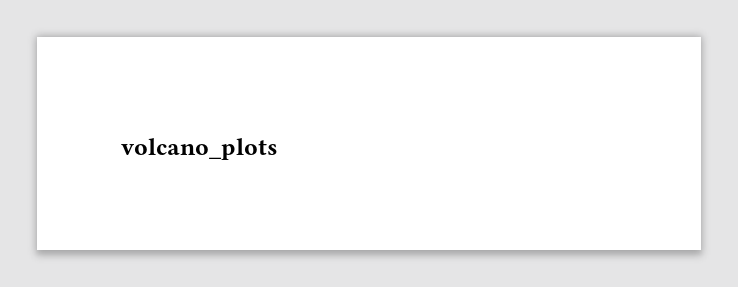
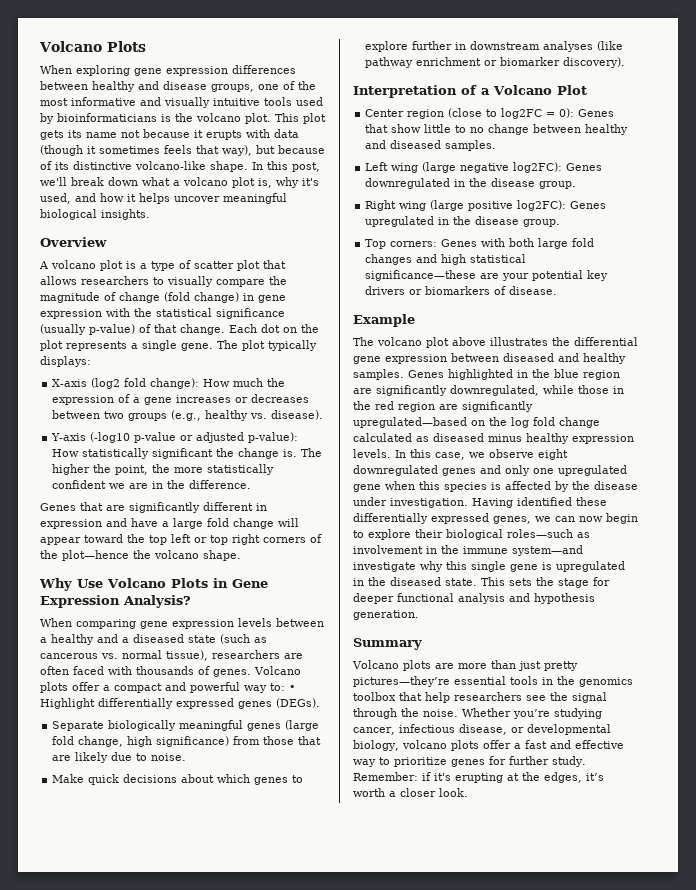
[121,138,278,160] volcano_plots -> [39,41,146,52] [40,65,296,76] [40,81,316,92] [40,97,323,108] [40,113,326,124] [40,129,299,140] [40,145,325,156] [40,161,320,172] [40,177,319,188] [40,193,287,204] [40,209,150,220] [40,237,107,247] [39,260,286,271] [40,276,287,287] [40,292,286,303] [40,308,285,319] [40,324,319,335] [40,340,317,351] [40,356,91,367] [52,378,286,389] [52,394,310,405] [52,410,324,421] [51,432,299,443] [52,448,323,459] [52,464,275,475] [52,480,252,489] [40,502,267,513] [40,518,299,529] [40,534,322,545] [40,550,241,561] [39,578,268,591] [40,595,191,608] [40,618,324,629] [40,634,267,645] [40,650,303,661] [40,666,301,677] [40,682,295,693] [40,698,320,709] [52,720,320,731] [52,736,322,747] [52,752,187,763] [52,774,304,785] [365,41,624,52] [365,57,626,68] [353,85,587,98] [365,108,615,119] [365,124,629,135] [365,140,497,151] [365,162,603,173] [365,178,577,189] [365,200,607,211] [365,216,561,227] [365,238,595,249] [365,254,527,265] [365,270,609,281] [365,286,558,295] [353,314,415,327] [353,337,638,348] [353,353,626,364] [353,369,620,380] [353,385,624,396] [353,401,533,412] [353,417,600,428] [353,433,634,444] [353,449,568,460] [353,465,627,476] [353,481,638,492] [353,497,607,508] [353,513,638,524] [353,529,590,540] [353,545,583,556] [353,561,625,572] [353,577,610,588] [353,593,595,604] [353,610,419,620] [353,638,422,650] [352,660,578,671] [353,676,633,687] [353,692,607,703] [353,708,602,719] [353,724,611,735] [353,740,624,751] [353,756,586,767] [353,772,604,783] [353,788,468,797] Volcano Plots // When exploring gene expression differences between healthy and disease groups, one of the most informative and visually intuitive tools used by bioinformaticians is the volcano plot. This plot gets its name not because it erupts with data (though it sometimes feels that way), but because of its distinctive volcano-like shape. In this post, we'll break down what a volcano plot is, why it's used, and how it helps uncover meaningful biological insights. // Overview // A volcano plot is a type of scatter plot that allows researchers to visually compare the magnitude of change (fold change) in gene expression with the statistical significance (usually p-value) of that change. Each dot on the plot represents a single gene. The plot typically displays: // X-axis (log2 fold change): How much the expression of a gene increases or decreases between two groups (e.g., healthy vs. disease). // Y-axis (-log10 p-value or adjusted p-value): How statistically significant the change is. The higher the point, the more statistically confident we are in the difference. // Genes that are significantly different in expression and have a large fold change will appear toward the top left or top right corners of the plot—hence the volcano shape. // Why Use Volcano Plots in Gene Expression Analysis? // When comparing gene expression levels between a healthy and a diseased state (such as cancerous vs. normal tissue), researchers are often faced with thousands of genes. Volcano plots offer a compact and powerful way to: • Highlight differentially expressed genes (DEGs). // Separate biologically meaningful genes (large fold change, high significance) from those that are likely due to noise. // Make quick decisions about which genes to explore further in downstream analyses (like pathway enrichment or biomarker discovery). // Interpretation of a Volcano Plot // Center region (close to log2FC = 0): Genes that show little to no change between healthy and diseased samples. // Left wing (large negative log2FC): Genes downregulated in the disease group. // Right wing (large positive log2FC): Genes upregulated in the disease group. // Top corners: Genes with both large fold changes and high statistical significance—these are your potential key drivers or biomarkers of disease. // Example // The volcano plot above illustrates the differential gene expression between diseased and healthy samples. Genes highlighted in the blue region are significantly downregulated, while those in the red region are significantly upregulated—based on the log fold change calculated as diseased minus healthy expression levels. In this case, we observe eight downregulated genes and only one upregulated gene when this species is affected by the disease under investigation. Having identified these differentially expressed genes, we can now begin to explore their biological roles—such as involvement in the immune system—and investigate why this single gene is upregulated in the diseased state. This sets the stage for deeper functional analysis and hypothesis generation. // Summary // Volcano plots are more than just pretty pictures—they’re essential tools in the genomics toolbox that help researchers see the signal through the noise. Whether you’re studying cancer, infectious disease, or developmental biology, volcano plots offer a fast and effective way to prioritize genes for further study. Remember: if it's erupting at the edges, it’s worth a closer look.

